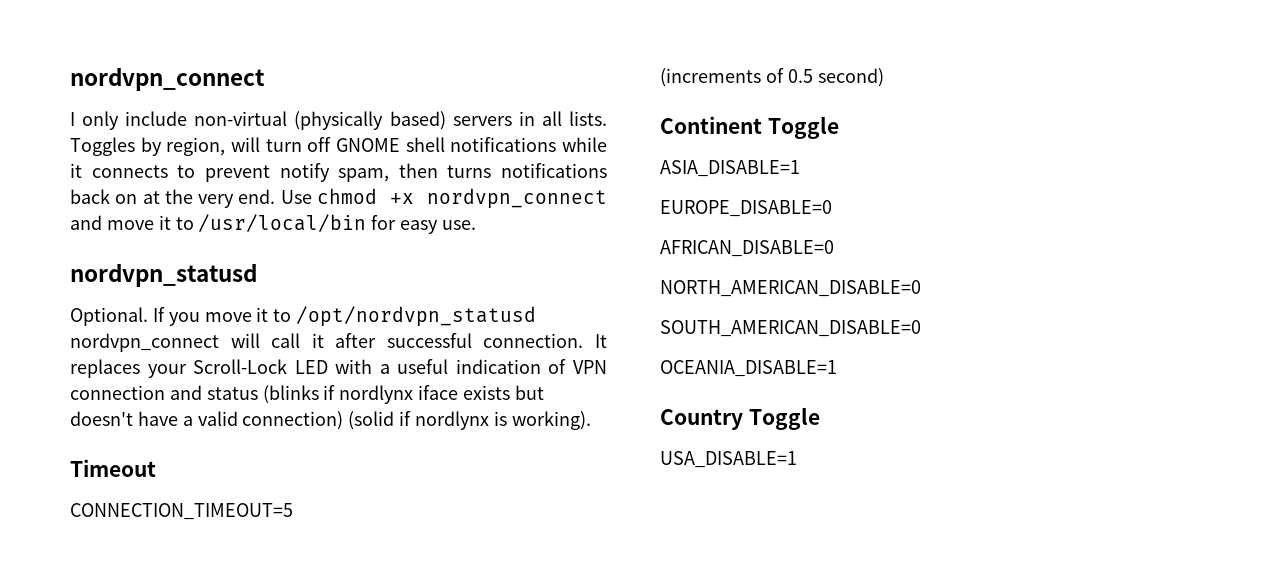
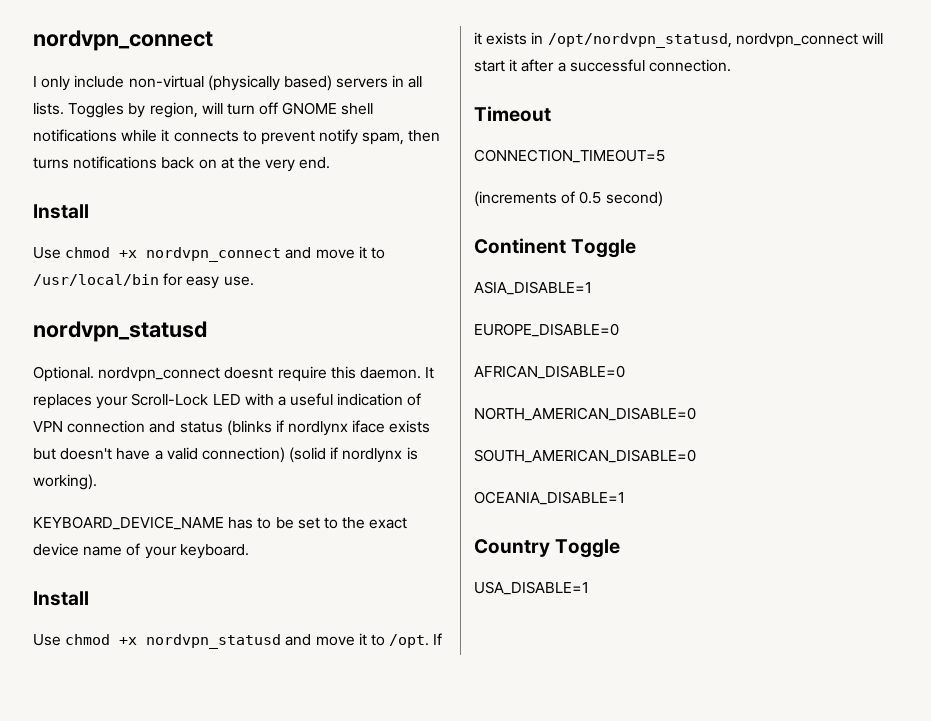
(276, 196) none -> [33,204,89,219] // Install //
[152,306,537,327] [70,333,584,352] If you move it to /opt/nordvpn_statusd nordvpn_connect will call it after successful connection. -> [98,366,421,382] nordvpn_connect doesnt require this daemon.
(591, 420) none -> [33,516,408,530] [33,543,249,559] [33,591,89,606] [33,633,443,649] [474,32,883,48] [474,59,731,72] // KEYBOARD_DEVICE_NAME has to be set to the exact device name of your keyboard. // Install // Use chmod +x nordvpn_statusd and move it to /opt. If it exists in /opt/nordvpn_statusd, nordvpn_connect will start it after a successful connection.

